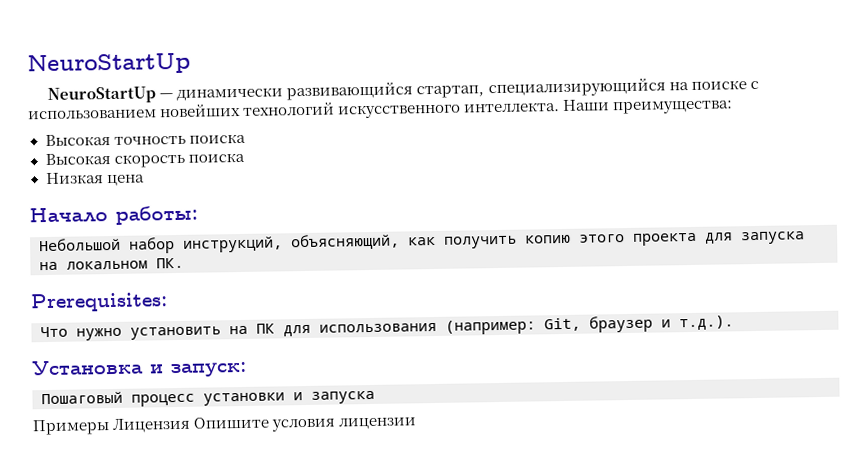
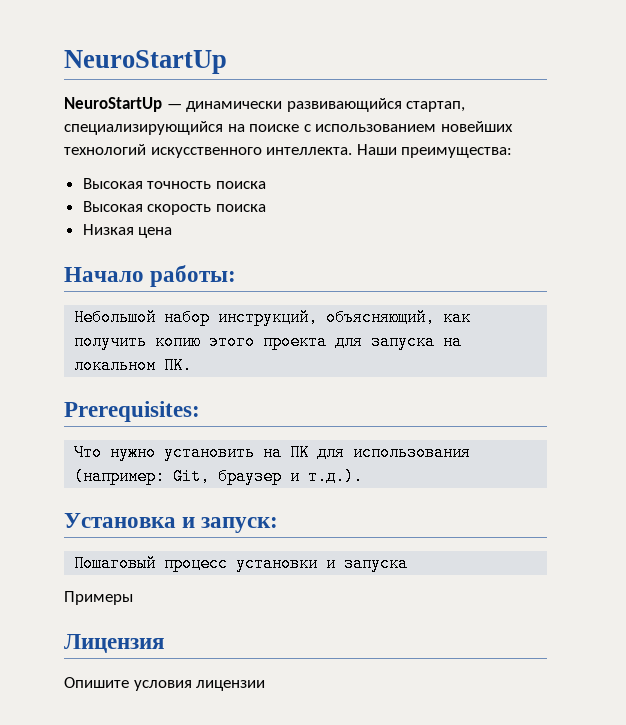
(110, 427) none -> (133, 598) //
(192, 425) none -> (164, 643) //

